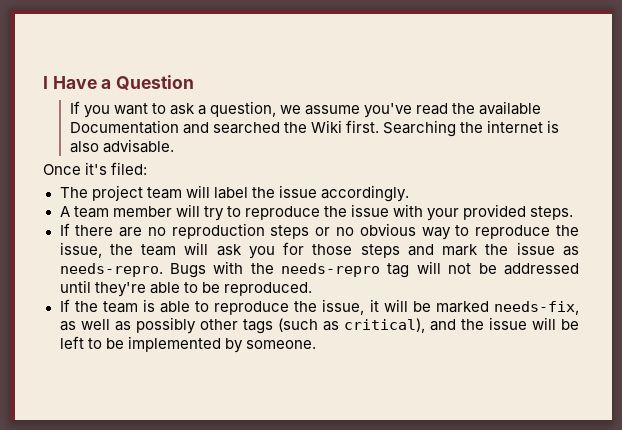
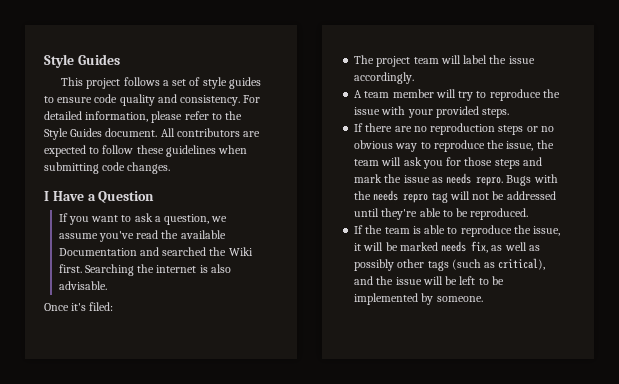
(43, 82) none -> [44,54,120,68] [61,77,261,89] [44,94,261,106] [44,111,243,123] [44,128,261,140] [44,145,248,157] [44,162,171,174] Style Guides // This project follows a set of style guides to ensure code quality and consistency. For detailed information, please refer to the Style Guides document. All contributors are expected to follow these guidelines when submitting code changes. //
[59,263,163,277] needs-repro. -> [446,173,504,186] needs repro.
[281,263,381,277] needs-repro -> [373,190,429,203] needs repro
[494,301,580,315] needs-fix, -> [441,241,489,253] needs fix,

